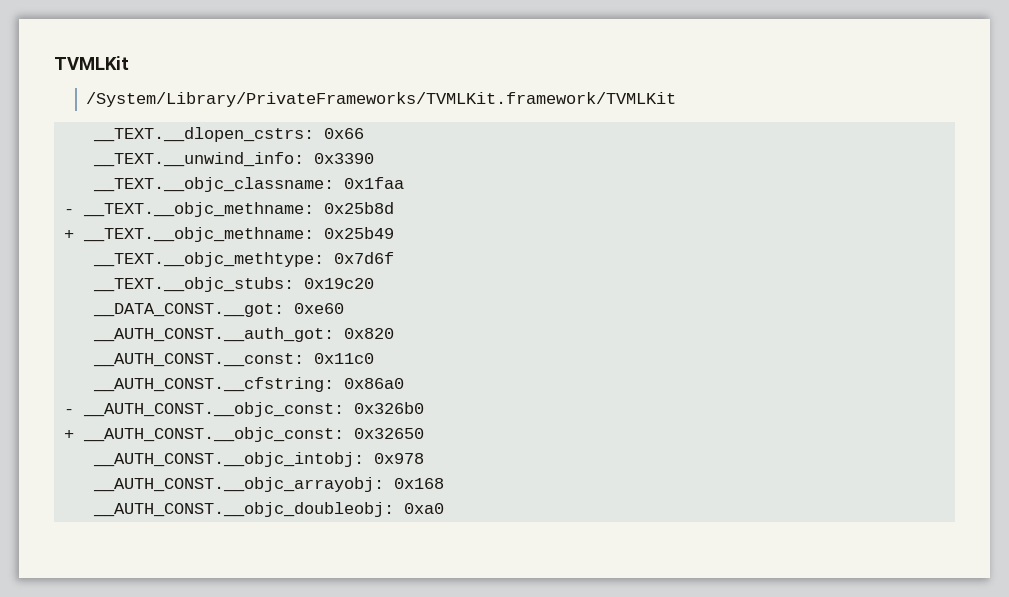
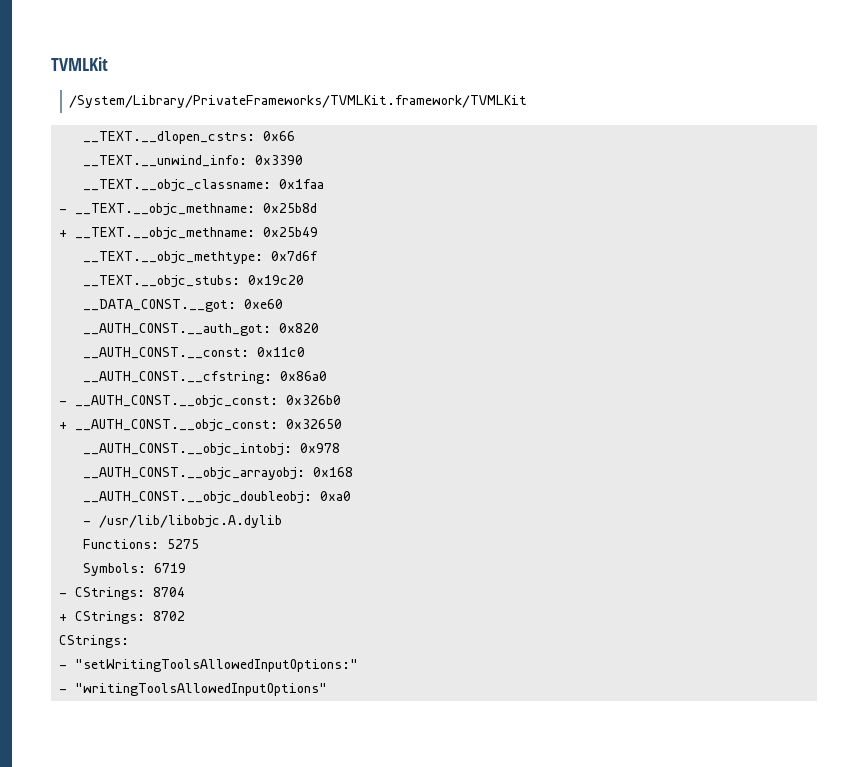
(444, 508) none -> [83,515,283,528] [83,539,200,549] [83,563,187,576] [59,587,186,600] [59,611,186,624] [59,635,130,648] [59,659,359,672] [59,683,328,696] // - /usr/lib/libobjc.A.dylib // Functions: 5275 // Symbols: 6719 // - CStrings: 8704 // + CStrings: 8702 // CStrings: // - "setWritingToolsAllowedInputOptions:" // - "writingToolsAllowedInputOptions"

